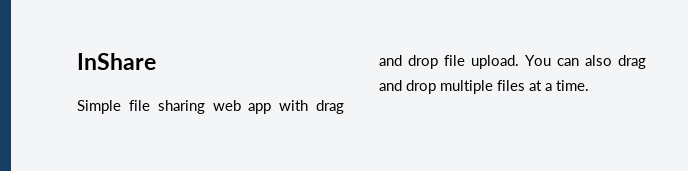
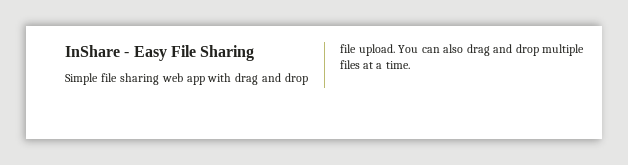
(156, 61) none -> [124,45,255,61] - Easy File Sharing

